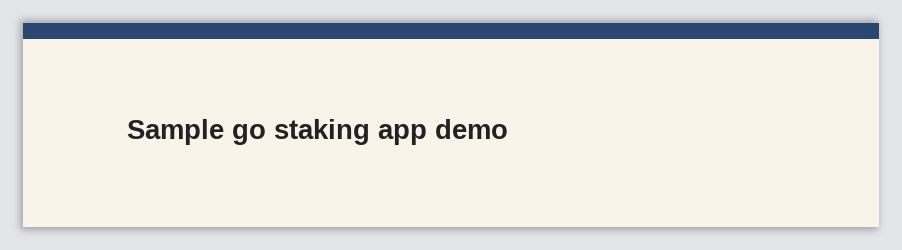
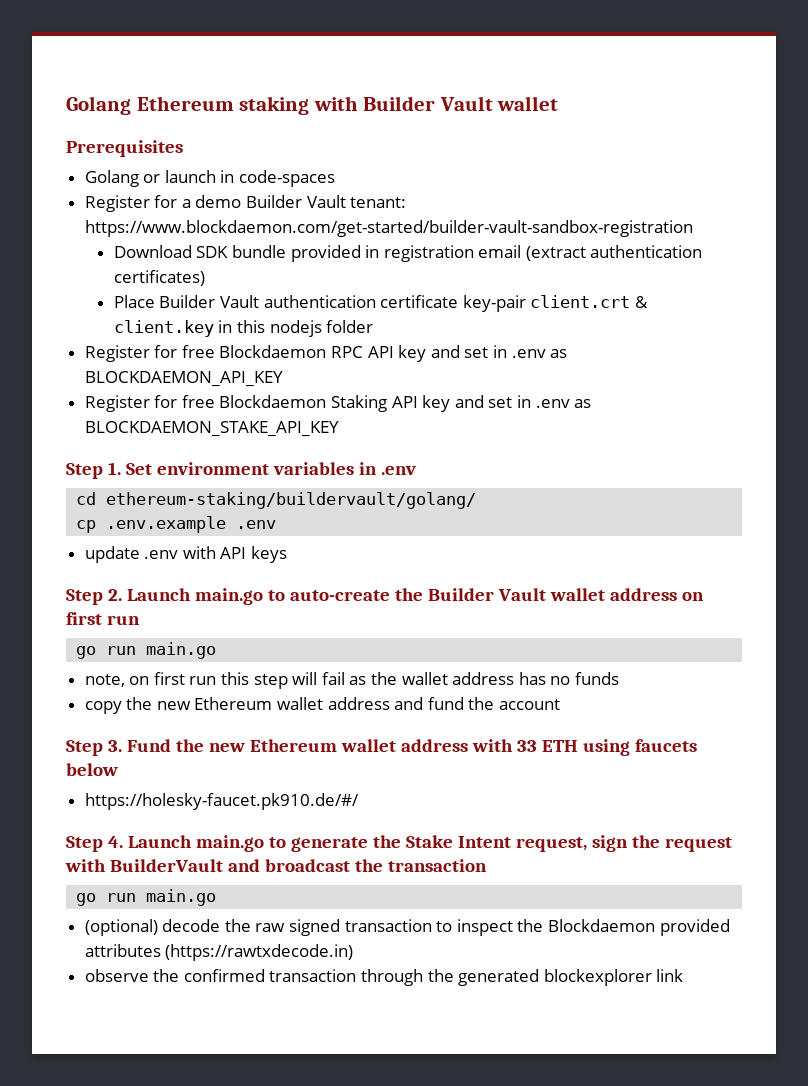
[127,119,508,145] Sample go staking app demo -> [66,96,559,115] [66,140,183,157] [84,170,336,187] [84,195,407,212] [84,220,693,237] [113,245,703,262] [113,270,205,286] [113,295,648,312] [113,320,374,337] [84,345,568,362] [84,371,283,387] [84,395,592,412] [84,421,339,437] [66,462,416,479] [76,492,477,509] [76,516,277,533] [84,546,288,563] [66,588,704,605] [66,612,140,625] [76,642,217,659] [84,672,619,689] [84,697,561,714] [66,739,697,756] [66,763,118,776] [84,793,359,810] [66,835,732,852] [65,859,487,872] [76,889,217,906] [84,919,730,936] [84,944,354,961] [84,969,684,986] Golang Ethereum staking with Builder Vault wallet // Prerequisites // Golang or launch in code-spaces // Register for a demo Builder Vault tenant: https://www.blockdaemon.com/get-started/builder-vault-sandbox-registration // Download SDK bundle provided in registration email (extract authentication certificates) // Place Builder Vault authentication certificate key-pair client.crt & client.key in this nodejs folder // Register for free Blockdaemon RPC API key and set in .env as BLOCKDAEMON_API_KEY // Register for free Blockdaemon Staking API key and set in .env as BLOCKDAEMON_STAKE_API_KEY // Step 1. Set environment variables in .env // cd ethereum-staking/buildervault/golang/ // cp .env.example .env // update .env with API keys // Step 2. Launch main.go to auto-create the Builder Vault wallet address on first run // go run main.go // note, on first run this step will fail as the wallet address has no funds // copy the new Ethereum wallet address and fund the account // Step 3. Fund the new Ethereum wallet address with 33 ETH using faucets below // https://holesky-faucet.pk910.de/#/ // Step 4. Launch main.go to generate the Stake Intent request, sign the request with BuilderVault and broadcast the transaction // go run main.go // (optional) decode the raw signed transaction to inspect the Blockdaemon provided attributes (https://rawtxdecode.in) // observe the confirmed transaction through the generated blockexplorer link

